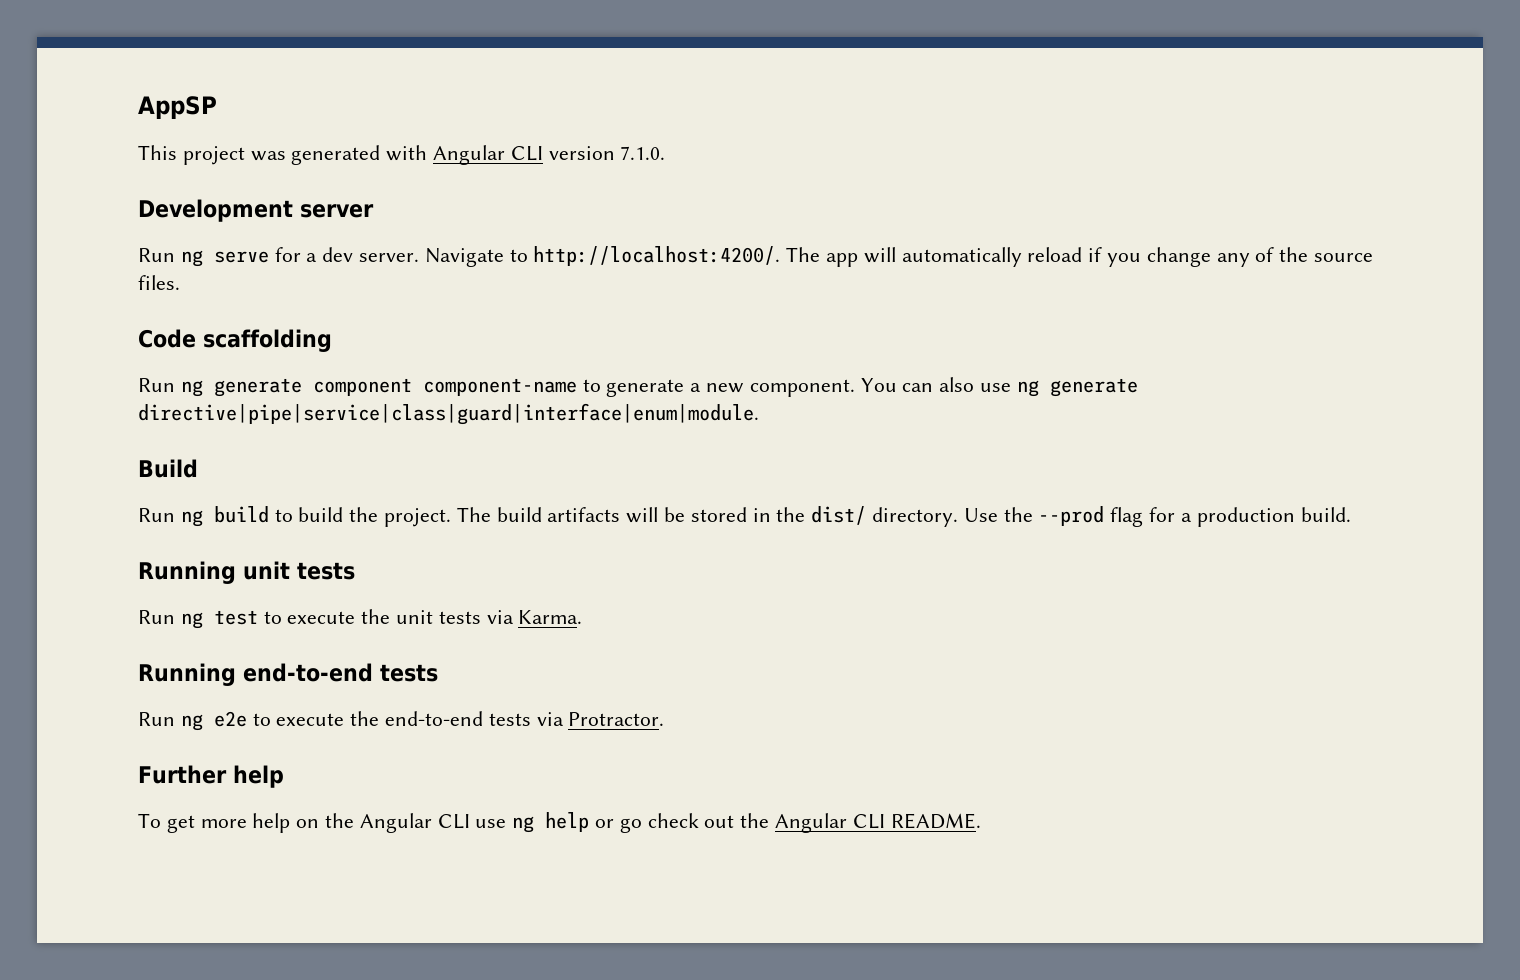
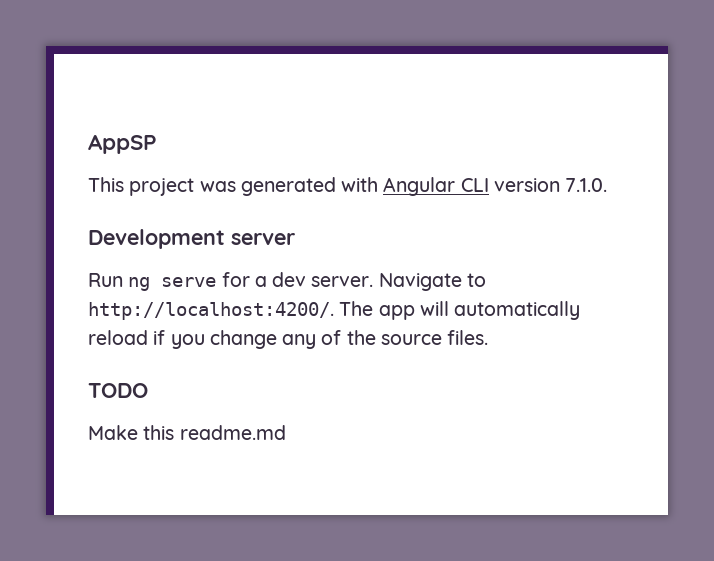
[138,329,332,352] [138,377,1138,397] [138,403,759,425] [138,459,198,478] [138,506,1351,527] [138,561,355,584] [138,609,583,629] [138,663,438,686] [138,711,665,731] [138,765,284,788] [138,812,981,833] Code scaffolding // Run ng generate component component-name to generate a new component. You can also use ng generate directive|pipe|service|class|guard|interface|enum|module. // Build // Run ng build to build the project. The build artifacts will be stored in the dist/ directory. Use the --prod flag for a production build. // Running unit tests // Run ng test to execute the unit tests via Karma. // Running end-to-end tests // Run ng e2e to execute the end-to-end tests via Protractor. // Further help // To get more help on the Angular CLI use ng help or go check out the Angular CLI README. -> [88,383,148,398] [88,425,286,440] TODO // Make this readme.md

